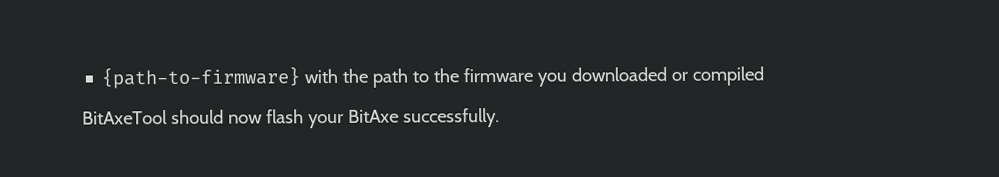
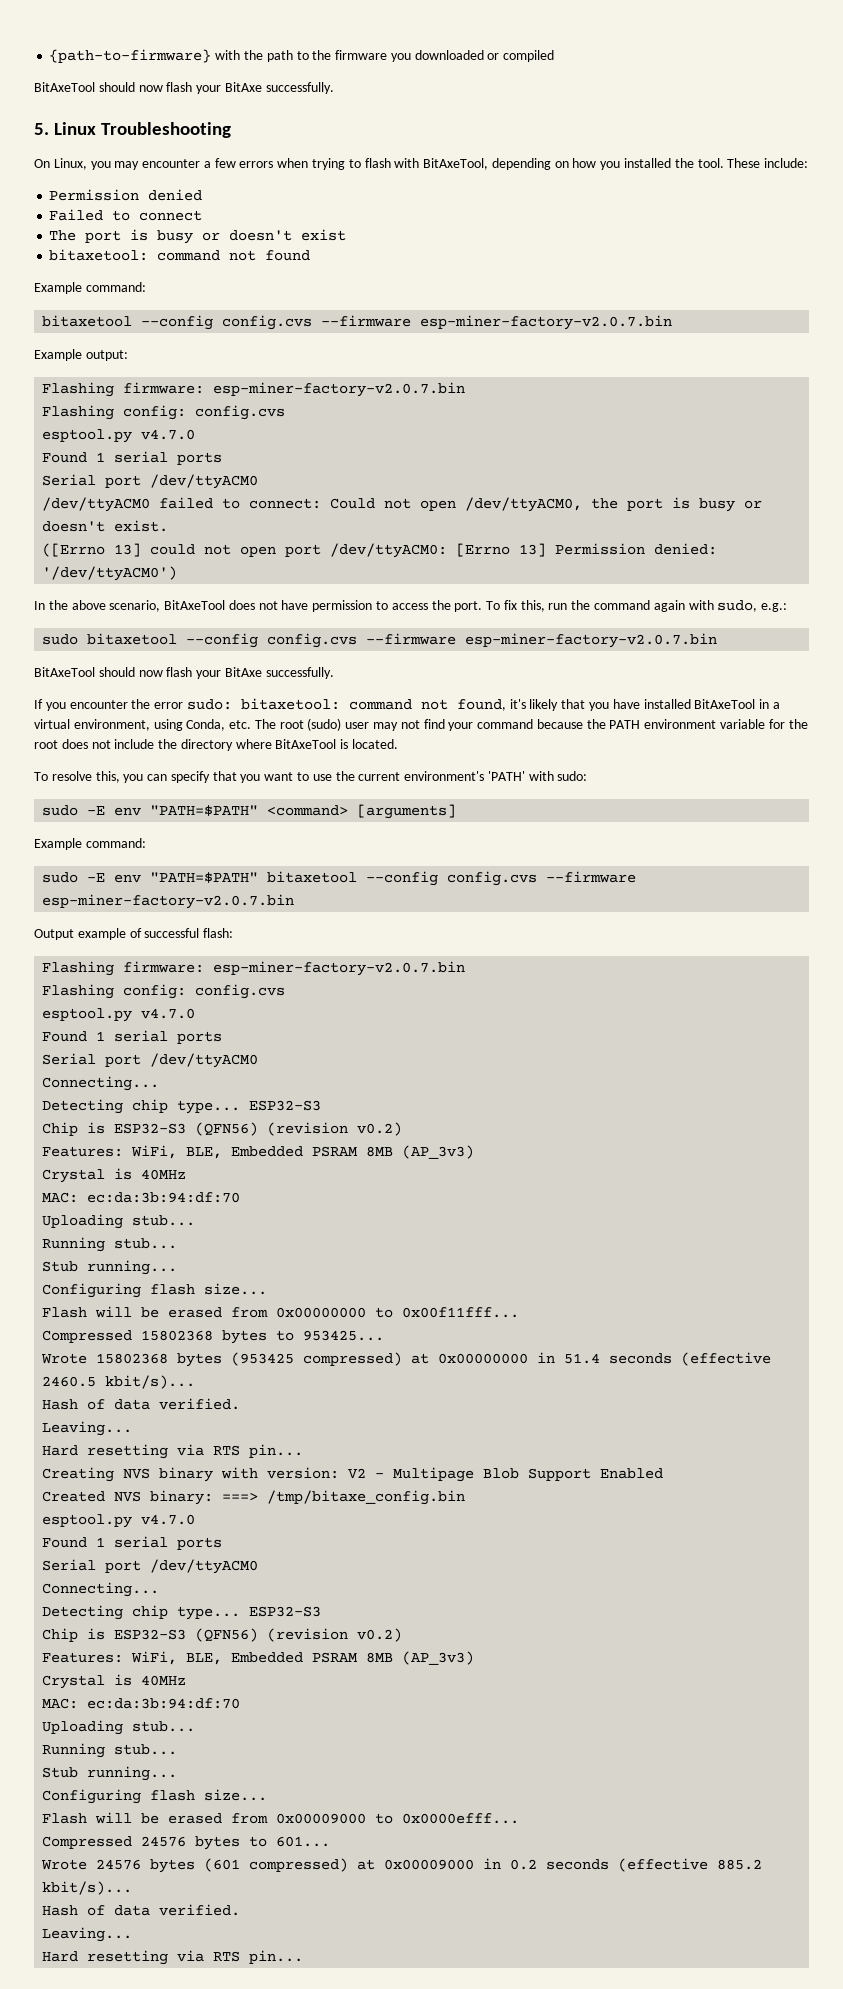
(500, 118) none -> [34,122,232,138] [34,158,809,170] [49,189,203,201] [49,209,203,221] [49,229,347,244] [49,249,311,261] [34,282,146,294] [42,315,673,330] [34,349,128,361] [42,382,466,397] [42,405,286,420] [42,429,196,443] [42,451,223,465] [42,474,259,489] [42,497,763,512] [42,520,169,532] [42,543,718,558] [42,566,178,581] [34,600,788,612] [42,633,718,648] [34,667,334,679] [34,698,780,711] [34,718,808,731] [34,739,399,751] [34,771,588,783] [42,804,457,819] [34,838,146,850] [42,871,637,886] [42,894,295,909] [34,928,234,940] [42,961,466,976] [42,984,286,999] [42,1008,196,1022] [42,1030,223,1044] [42,1053,259,1068] [42,1076,160,1091] [42,1099,322,1114] [42,1122,403,1136] [42,1145,475,1159] [42,1168,187,1183] [42,1192,241,1203] [42,1214,196,1229] [42,1237,178,1252] [42,1260,178,1275] [42,1283,268,1298] [42,1306,520,1318] [42,1330,385,1344] [41,1352,772,1367] [42,1375,196,1389] [42,1398,241,1410] [42,1421,133,1436] [42,1444,304,1459] [42,1467,664,1482] [42,1490,466,1505] [42,1514,196,1528] [42,1536,223,1550] [42,1559,259,1574] [42,1582,160,1597] [42,1605,322,1620] [42,1628,403,1642] [42,1651,475,1665] [42,1674,187,1689] [42,1698,241,1709] [42,1720,196,1735] [42,1743,178,1758] [42,1766,178,1781] [42,1789,268,1804] [42,1812,520,1824] [42,1836,331,1850] [41,1858,763,1873] [42,1881,133,1895] [42,1904,241,1916] [42,1927,133,1942] [42,1950,304,1965] // 5. Linux Troubleshooting // On Linux, you may encounter a few errors when trying to flash with BitAxeTool, depending on how you installed the tool. These include: // Permission denied // Failed to connect // The port is busy or doesn't exist // bitaxetool: command not found // Example command: // bitaxetool --config config.cvs --firmware esp-miner-factory-v2.0.7.bin // Example output: // Flashing firmware: esp-miner-factory-v2.0.7.bin // Flashing config: config.cvs // esptool.py v4.7.0 // Found 1 serial ports // Serial port /dev/ttyACM0 // /dev/ttyACM0 failed to connect: Could not open /dev/ttyACM0, the port is busy or doesn't exist. // ([Errno 13] could not open port /dev/ttyACM0: [Errno 13] Permission denied: '/dev/ttyACM0') // In the above scenario, BitAxeTool does not have permission to access the port. To fix this, run the command again with sudo, e.g.: // sudo bitaxetool --config config.cvs --firmware esp-miner-factory-v2.0.7.bin // BitAxeTool should now flash your BitAxe successfully. // If you encounter the error sudo: bitaxetool: command not found, it's likely that you have installed BitAxeTool in a virtual environment, using Conda, etc. The root (sudo) user may not find your command because the PATH environment variable for the root does not include the directory where BitAxeTool is located. // To resolve this, you can specify that you want to use the current environment's 'PATH' with sudo: // sudo -E env "PATH=$PATH" <command> [arguments] // Example command: // sudo -E env "PATH=$PATH" bitaxetool --config config.cvs --firmware esp-miner-factory-v2.0.7.bin // Output example of successful flash: // Flashing firmware: esp-miner-factory-v2.0.7.bin // Flashing config: config.cvs // esptool.py v4.7.0 // Found 1 serial ports // Serial port /dev/ttyACM0 // Connecting... // Detecting chip type... ESP32-S3 // Chip is ESP32-S3 (QFN56) (revision v0.2) // Features: WiFi, BLE, Embedded PSRAM 8MB (AP_3v3) // Crystal is 40MHz // MAC: ec:da:3b:94:df:70 // Uploading stub... // Running stub... // Stub running... // Configuring flash size... // Flash will be erased from 0x00000000 to 0x00f11fff... // Compressed 15802368 bytes to 953425... // Wrote 15802368 bytes (953425 compressed) at 0x00000000 in 51.4 seconds (effective 2460.5 kbit/s)... // Hash of data verified. // Leaving... // Hard resetting via RTS pin... // Creating NVS binary with version: V2 - Multipage Blob Support Enabled // Created NVS binary: ===> /tmp/bitaxe_config.bin // esptool.py v4.7.0 // Found 1 serial ports // Serial port /dev/ttyACM0 // Connecting... // Detecting chip type... ESP32-S3 // Chip is ESP32-S3 (QFN56) (revision v0.2) // Features: WiFi, BLE, Embedded PSRAM 8MB (AP_3v3) // Crystal is 40MHz // MAC: ec:da:3b:94:df:70 // Uploading stub... // Running stub... // Stub running... // Configuring flash size... // Flash will be erased from 0x00009000 to 0x0000efff... // Compressed 24576 bytes to 601... // Wrote 24576 bytes (601 compressed) at 0x00009000 in 0.2 seconds (effective 885.2 kbit/s)... // Hash of data verified. // Leaving... // Hard resetting via RTS pin...

